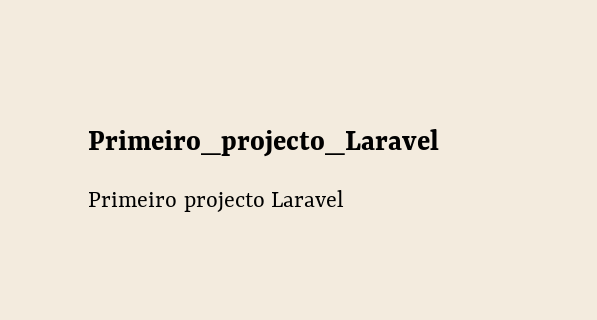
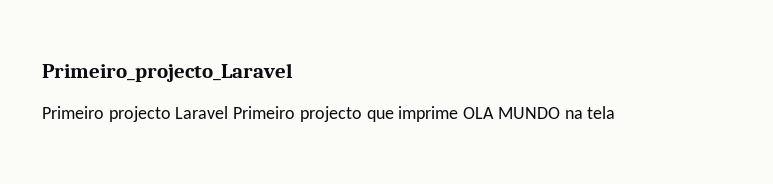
(345, 198) none -> [233,106,616,122] Primeiro projecto que imprime OLA MUNDO na tela

